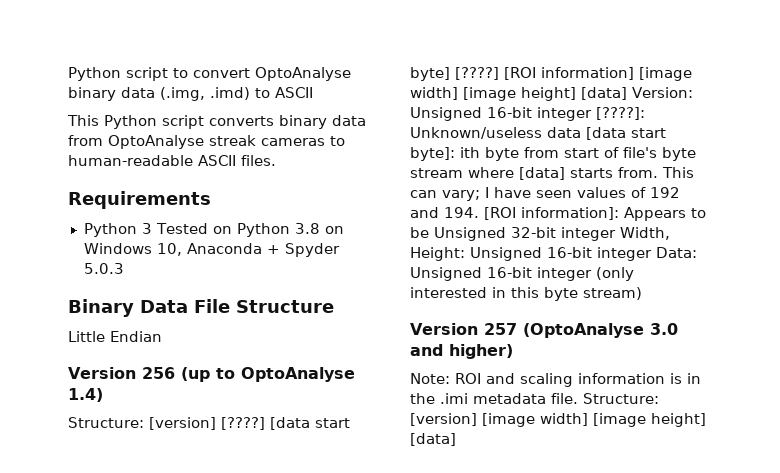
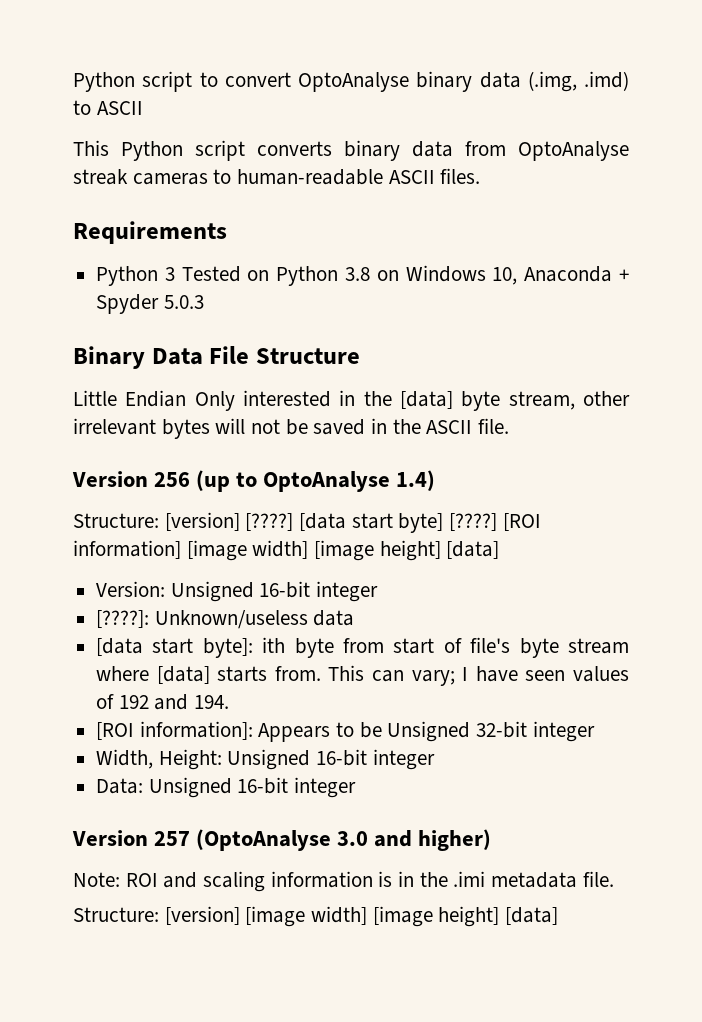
(162, 336) none -> [194,390,630,411] [73,418,510,439] Only interested in the [data] byte stream, other irrelevant bytes will not be saved in the ASCII file.
(627, 93) none -> (500, 550) //
(592, 114) none -> (379, 591) //
(581, 132) none -> (355, 618) //
(479, 212) none -> (230, 702) //
(616, 234) none -> (595, 731) //
(652, 254) none -> (435, 759) //
[596,267,634,281] [410,287,642,301] (only interested in this byte stream) -> (357, 787) none
(578, 398) none -> (614, 879) //

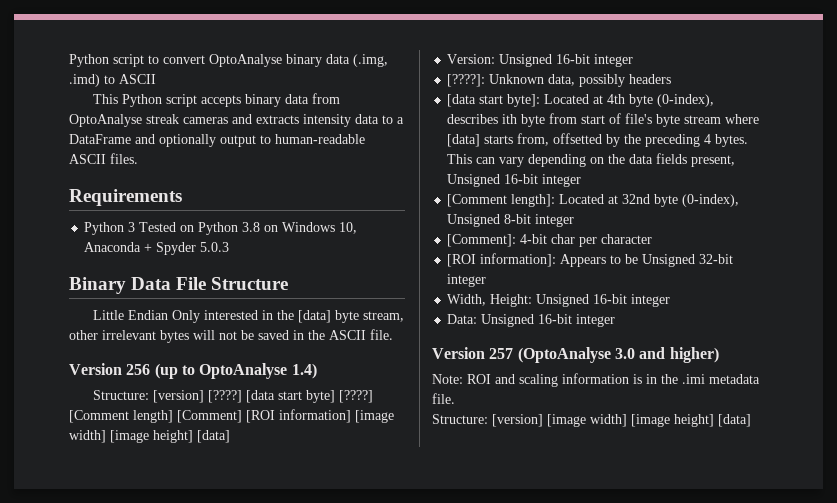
[257,141,332,156] converts -> [200,95,241,107] accepts
(208, 179) none -> [232,114,404,127] [69,134,256,147] and extracts intensity data to a DataFrame and optionally output
(498, 522) none -> [69,410,242,423] [Comment length] [Comment]
[154,610,355,629] Unknown/useless data -> [489,74,672,87] Unknown data, possibly headers
(253, 648) none -> [544,94,715,107] [447,114,499,124] Located at 4th byte (0-index), describes
[274,665,629,686] [96,694,230,710] from. This can vary; I have seen values of 192 and 194. -> [517,133,749,147] [447,153,736,167] [447,174,582,187] [447,194,740,207] [447,214,575,227] [447,234,653,247] from, offsetted by the preceding 4 bytes. This can vary depending on the data fields present, Unsigned 16-bit integer // [Comment length]: Located at 32nd byte (0-index), Unsigned 8-bit integer // [Comment]: 4-bit char per character

